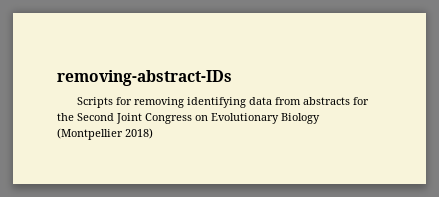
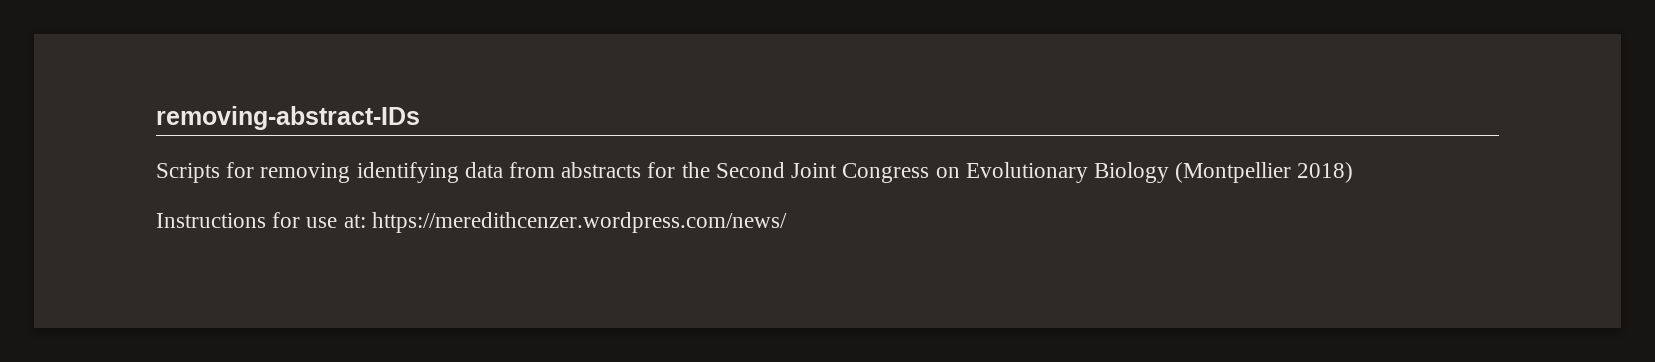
(153, 133) none -> [156,212,787,233] // Instructions for use at: https://meredithcenzer.wordpress.com/news/

